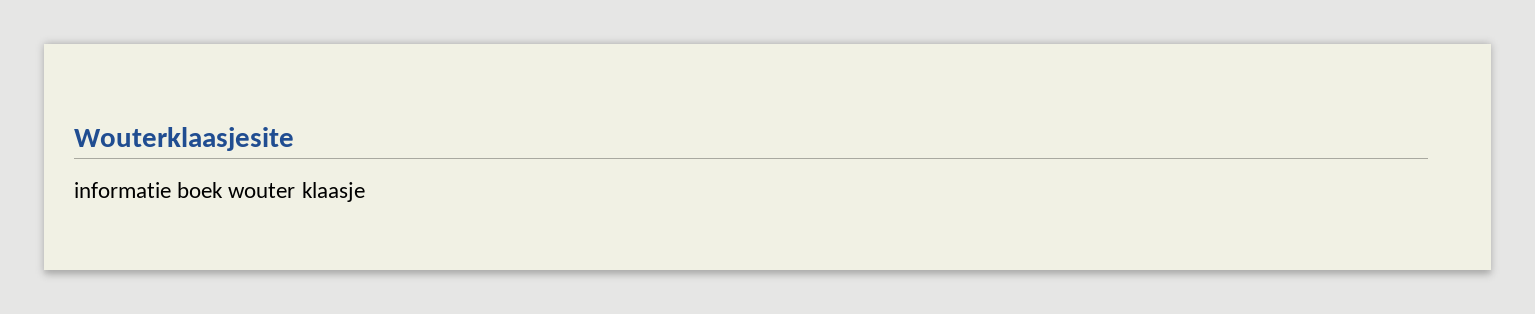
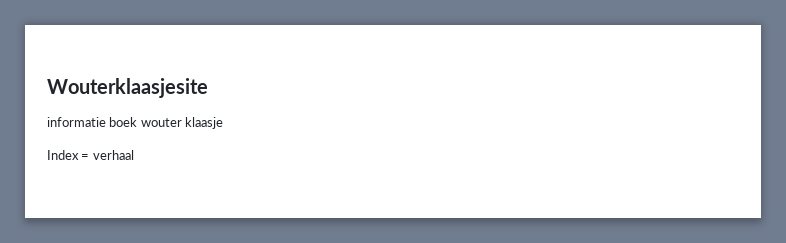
(365, 192) none -> [47,150,134,160] // Index = verhaal

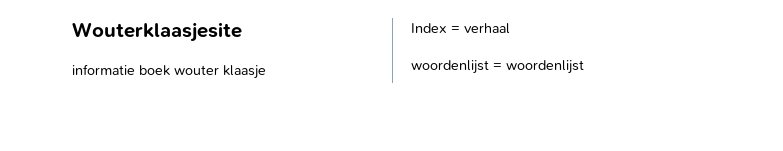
(134, 155) none -> [411,60,584,74] // woordenlijst = woordenlijst

